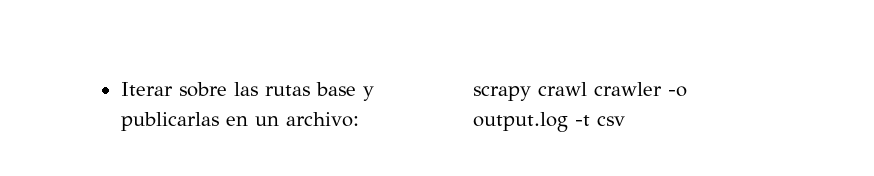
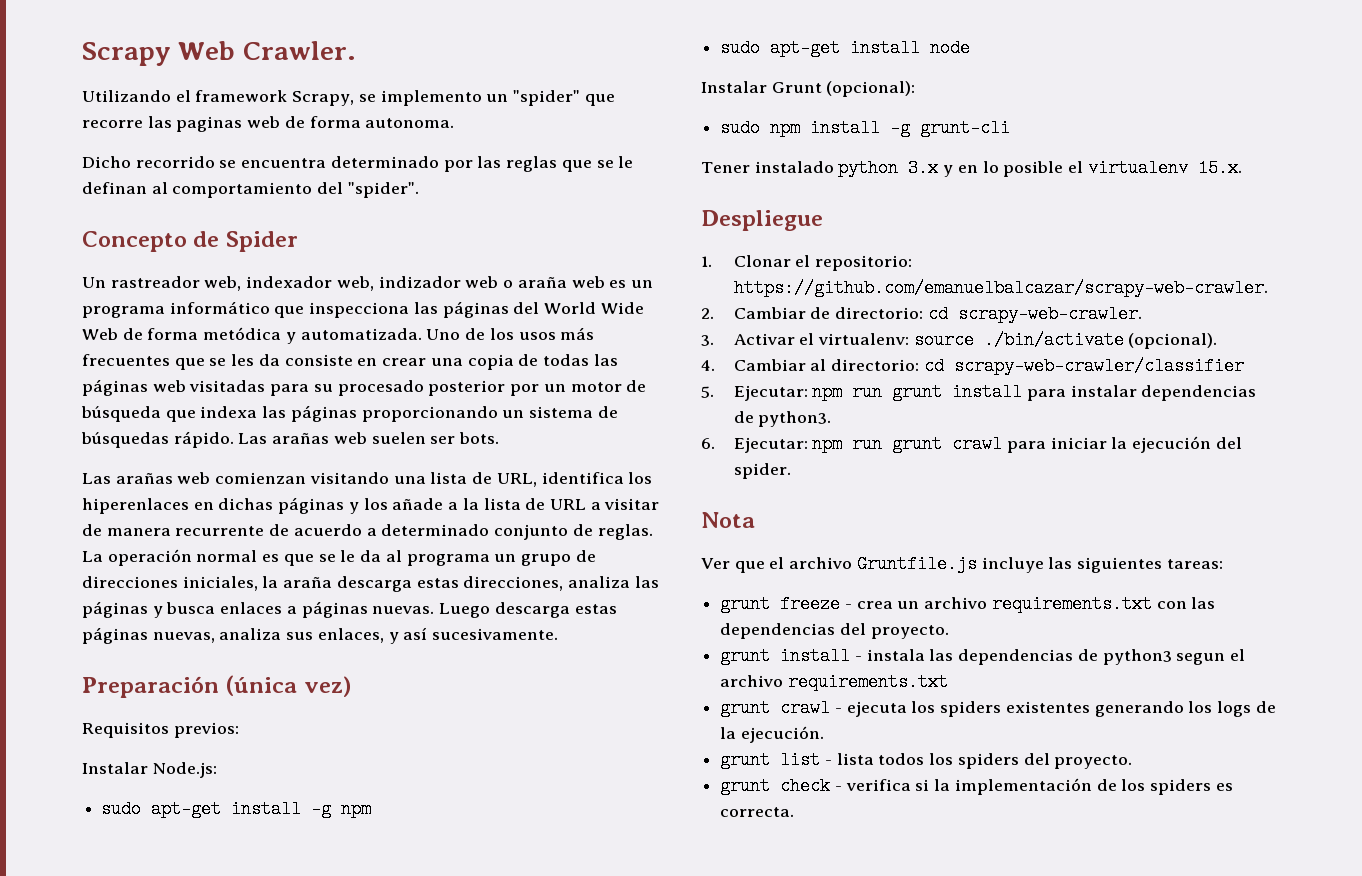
[120,82,374,101] [120,112,359,131] [472,82,687,101] [472,112,625,132] Iterar sobre las rutas base y publicarlas en un archivo: scrapy crawl crawler -o output.log -t csv -> [82,41,356,66] [82,90,615,106] [82,116,455,132] [82,156,634,172] [82,182,419,198] [82,231,298,252] [82,276,653,291] [82,301,644,318] [82,327,595,344] [82,354,618,370] [82,379,647,396] [81,405,618,422] [81,431,500,448] [82,472,653,487] [82,497,660,514] [82,524,653,540] [82,549,596,566] [82,576,659,592] [82,601,617,618] [82,627,559,644] [82,675,351,698] [82,722,239,738] [82,762,217,778] [101,800,372,818] [720,39,971,57] [701,81,916,97] [720,119,1011,137] [701,159,1242,177] [701,210,823,231] [701,255,913,271] [733,279,1268,297] [701,305,1142,323] [701,331,1218,349] [701,357,1244,375] [701,383,1257,401] [733,411,832,427] [701,435,1242,453] [733,463,791,479] [701,512,755,528] [701,555,1223,573] [720,595,1216,613] [720,623,949,639] [720,647,1246,665] [720,673,948,691] [720,699,1276,717] [720,726,824,743] [720,751,1133,769] [720,777,1233,795] [720,807,795,817] Scrapy Web Crawler. // Utilizando el framework Scrapy, se implemento un "spider" que recorre las paginas web de forma autonoma. // Dicho recorrido se encuentra determinado por las reglas que se le definan al comportamiento del "spider". // Concepto de Spider // Un rastreador web, indexador web, indizador web o araña web es un programa informático que inspecciona las páginas del World Wide Web de forma metódica y automatizada. Uno de los usos más frecuentes que se les da consiste en crear una copia de todas las páginas web visitadas para su procesado posterior por un motor de búsqueda que indexa las páginas proporcionando un sistema de búsquedas rápido. Las arañas web suelen ser bots. // Las arañas web comienzan visitando una lista de URL, identifica los hiperenlaces en dichas páginas y los añade a la lista de URL a visitar de manera recurrente de acuerdo a determinado conjunto de reglas. La operación normal es que se le da al programa un grupo de direcciones iniciales, la araña descarga estas direcciones, analiza las páginas y busca enlaces a páginas nuevas. Luego descarga estas páginas nuevas, analiza sus enlaces, y así sucesivamente. // Preparación (única vez) // Requisitos previos: // Instalar Node.js: // sudo apt-get install -g npm // sudo apt-get install node // Instalar Grunt (opcional): // sudo npm install -g grunt-cli // Tener instalado python 3.x y en lo posible el virtualenv 15.x. // Despliegue // 1. Clonar el repositorio: https://github.com/emanuelbalcazar/scrapy-web-crawler. // 2. Cambiar de directorio: cd scrapy-web-crawler. // 3. Activar el virtualenv: source ./bin/activate (opcional). // 4. Cambiar al directorio: cd scrapy-web-crawler/classifier // 5. Ejecutar: npm run grunt install para instalar dependencias de python3. // 6. Ejecutar: npm run grunt crawl para iniciar la ejecución del spider. // Nota // Ver que el archivo Gruntfile.js incluye las siguientes tareas: // grunt freeze - crea un archivo requirements.txt con las dependencias del proyecto. // grunt install - instala las dependencias de python3 segun el archivo requirements.txt // grunt crawl - ejecuta los spiders existentes generando los logs de la ejecución. // grunt list - lista todos los spiders del proyecto. // grunt check - verifica si la implementación de los spiders es correcta.

